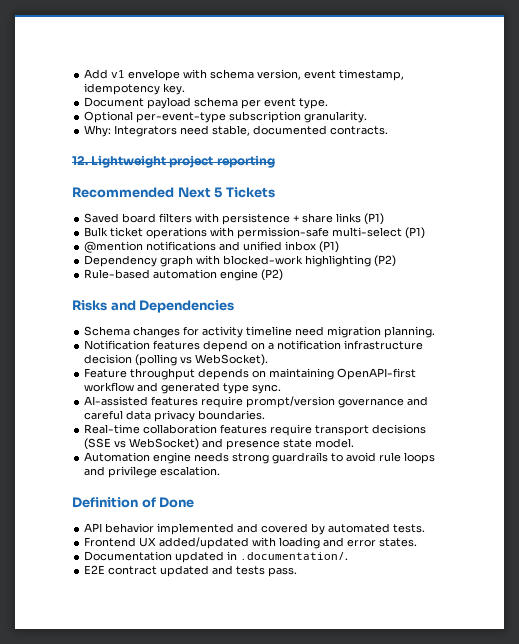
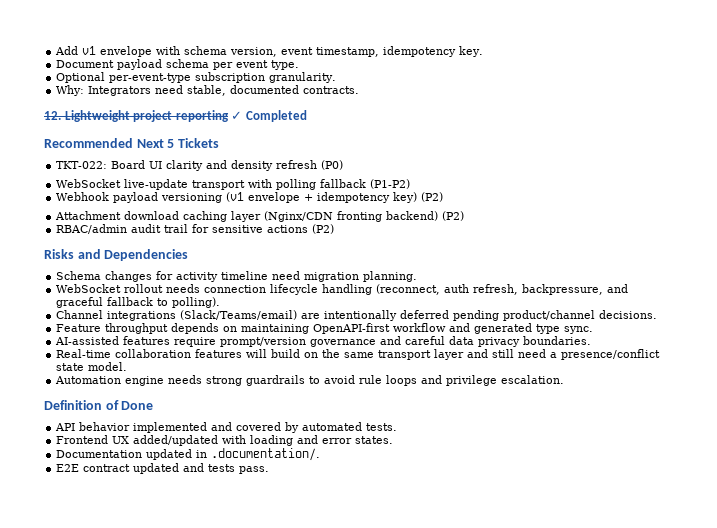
(275, 161) none -> [231,110,307,122] ✓ Completed
[84,213,385,225] [84,227,426,239] [84,241,340,253] [84,255,397,267] [84,269,259,281] Saved board filters with persistence + share links (P1) // Bulk ticket operations with permission-safe multi-select (P1) // @mention notifications and unified inbox (P1) // Dependency graph with blocked-work highlighting (P2) // Rule-based automation engine -> [56,160,344,171] [56,179,411,190] [56,192,444,203] [55,211,465,222] [56,224,309,234] TKT-022: Board UI clarity and density refresh (P0) // WebSocket live-update transport with polling fallback (P1-P2) // Webhook payload versioning (v1 envelope + idempotency key) (P2) // Attachment download caching layer (Nginx/CDN fronting backend) (P2) // RBAC/admin audit trail for sensitive actions
[84,340,424,352] [84,354,269,366] Notification features depend on a notification infrastructure decision (polling vs WebSocket). -> [56,284,629,295] [56,297,221,308] [56,310,658,321] WebSocket rollout needs connection lifecycle handling (reconnect, auth refresh, backpressure, and graceful fallback to polling). // Channel integrations (Slack/Teams/email) are intentionally deferred pending product/channel decisions.
[270,424,427,436] [84,438,281,450] require transport decisions (SSE vs WebSocket) and presence -> [246,349,661,360] will build on the same transport layer and still need a presence/conflict

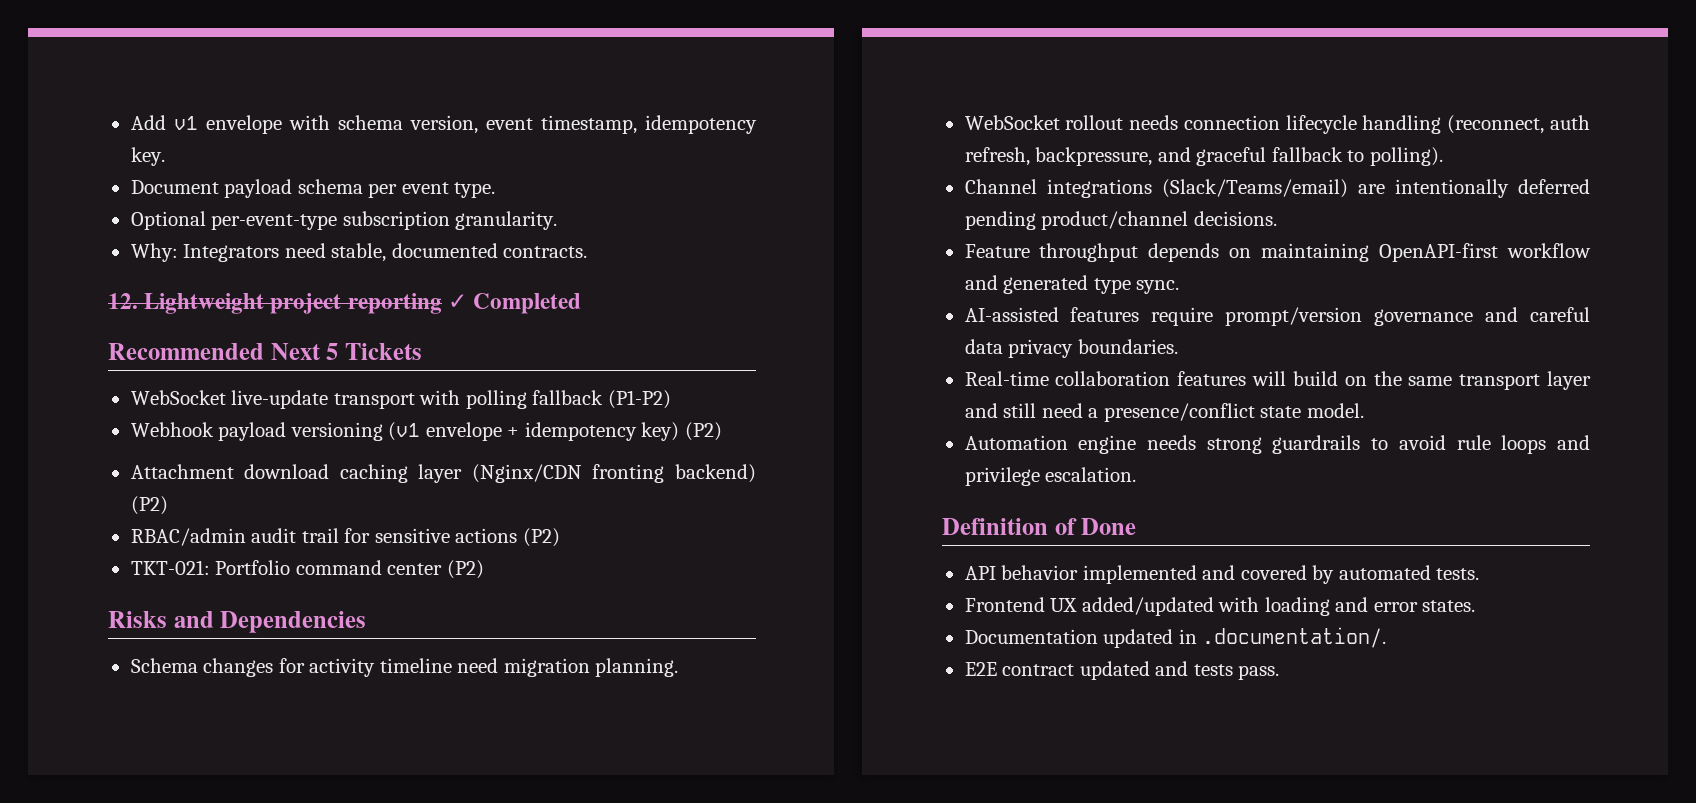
[56,160,344,171] // TKT-022: Board UI clarity and density refresh (P0) -> (422, 351) none
(335, 229) none -> [130,560,484,579] // TKT-021: Portfolio command center (P2)

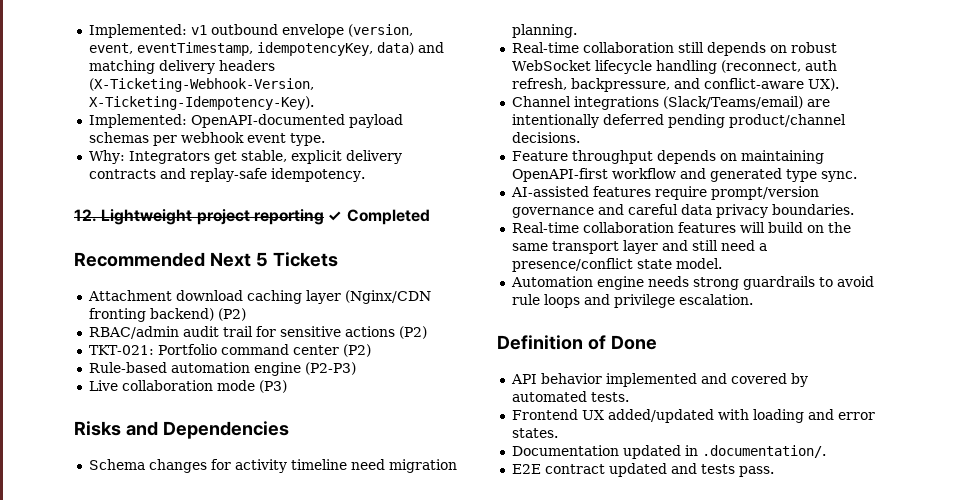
[130,115,758,134] [130,147,165,166] [130,179,496,198] [130,211,558,230] [130,243,588,262] Add v1 envelope with schema version, event timestamp, idempotency key. // Document payload schema per event type. // Optional per-event-type subscription granularity. // Why: Integrators need stable, documented contracts. -> [88,24,413,38] [88,42,444,56] [88,60,275,74] [88,78,314,92] [88,96,314,110] [88,114,403,128] [88,132,325,146] [88,150,402,164] [88,168,365,182] Implemented: v1 outbound envelope (version, event, eventTimestamp, idempotencyKey, data) and matching delivery headers (X-Ticketing-Webhook-Version, X-Ticketing-Idempotency-Key). // Implemented: OpenAPI-documented payload schemas per webhook event type. // Why: Integrators get stable, explicit delivery contracts and replay-safe idempotency.
[130,390,671,409] [130,422,722,441] // WebSocket live-update transport with polling fallback (P1-P2) // Webhook payload versioning (v1 envelope + idempotency key) (P2) -> (338, 259) none
(484, 569) none -> [88,362,356,376] [88,380,287,393] // Rule-based automation engine (P2-P3) // Live collaboration mode (P3)
[964,115,1280,130] WebSocket rollout needs connection -> [511,42,837,56] [511,60,591,71] Real-time collaboration still depends on robust WebSocket
[1196,147,1443,166] graceful fallback to polling). -> [703,78,839,91] conflict-aware UX).

